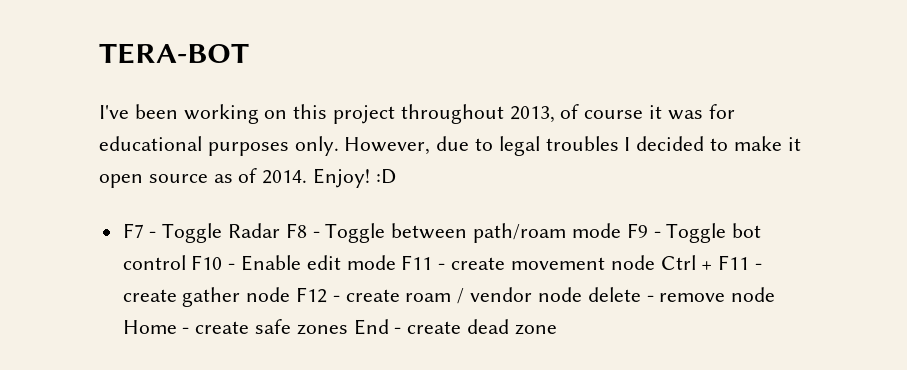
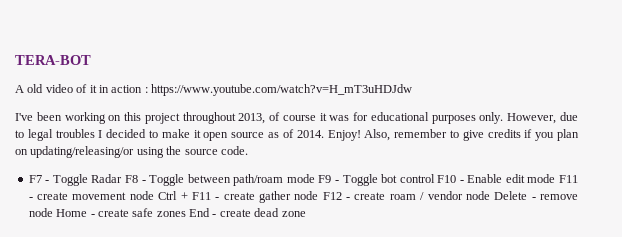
(249, 53) none -> [15,84,412,96] // A old video of it in action : https://www.youtube.com/watch?v=H_mT3uHDJdw
[375,169,396,184] :D -> [364,129,579,141] [15,146,248,158] Also, remember to give credits if you plan on updating/releasing/or using the source code.
[587,287,641,302] delete -> [494,191,528,200] Delete

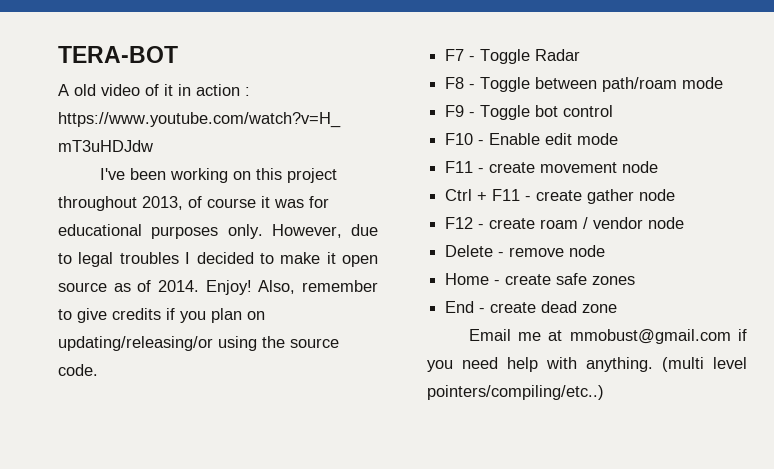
(123, 178) none -> (581, 55) //
(315, 178) none -> (724, 83) //
(435, 178) none -> (614, 111) //
(556, 178) none -> (619, 139) //
(154, 195) none -> (659, 167) //
(319, 195) none -> (676, 195) //
(490, 195) none -> (685, 223) //
(53, 212) none -> (606, 251) //
(186, 214) none -> (636, 280) //
(306, 214) none -> [468,329,747,344] [427,357,747,372] [427,385,604,400] // Email me at mmobust@gmail.com if you need help with anything. (multi level pointers/compiling/etc..)

